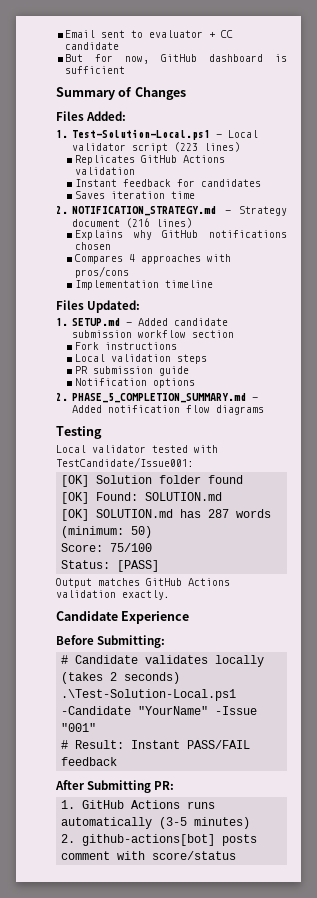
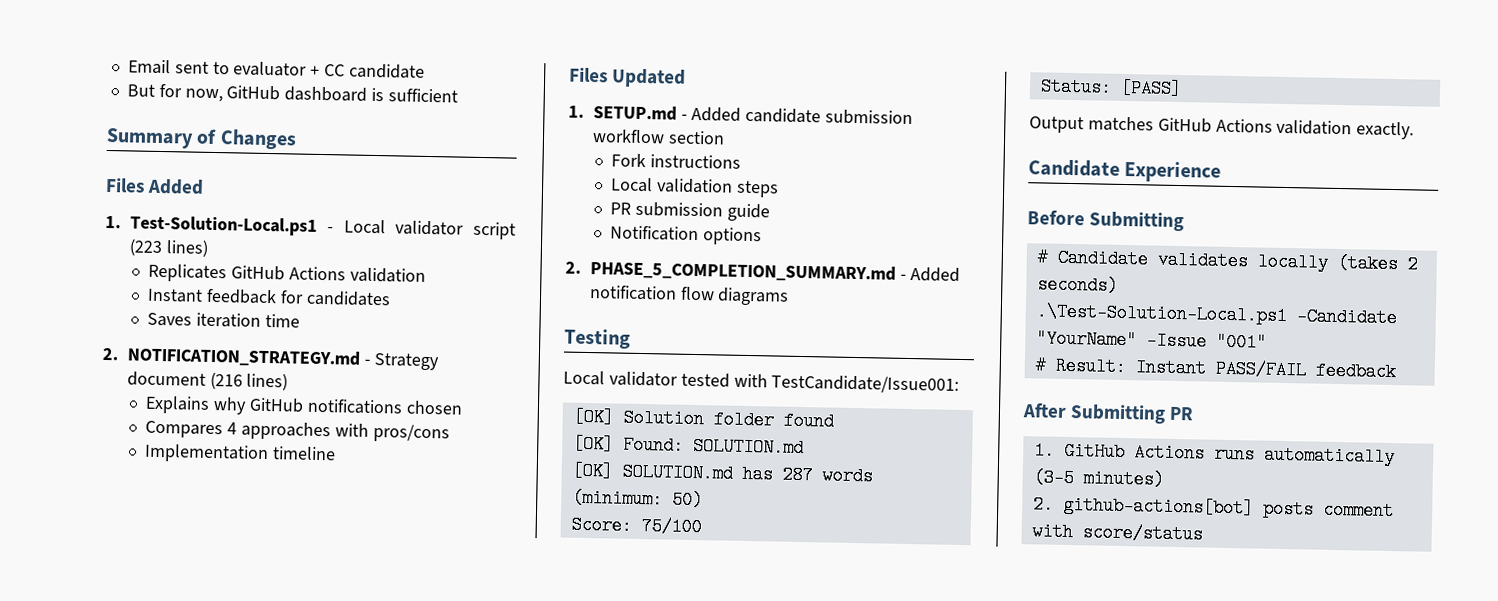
[86,111,127,121] Added: -> [147,178,205,195] Added
[87,300,141,313] Updated: -> [611,68,687,88] Updated
[97,635,166,648] Submitting: -> [1089,211,1185,232] Submitting
[154,781,175,790] PR: -> [1169,406,1195,421] PR

